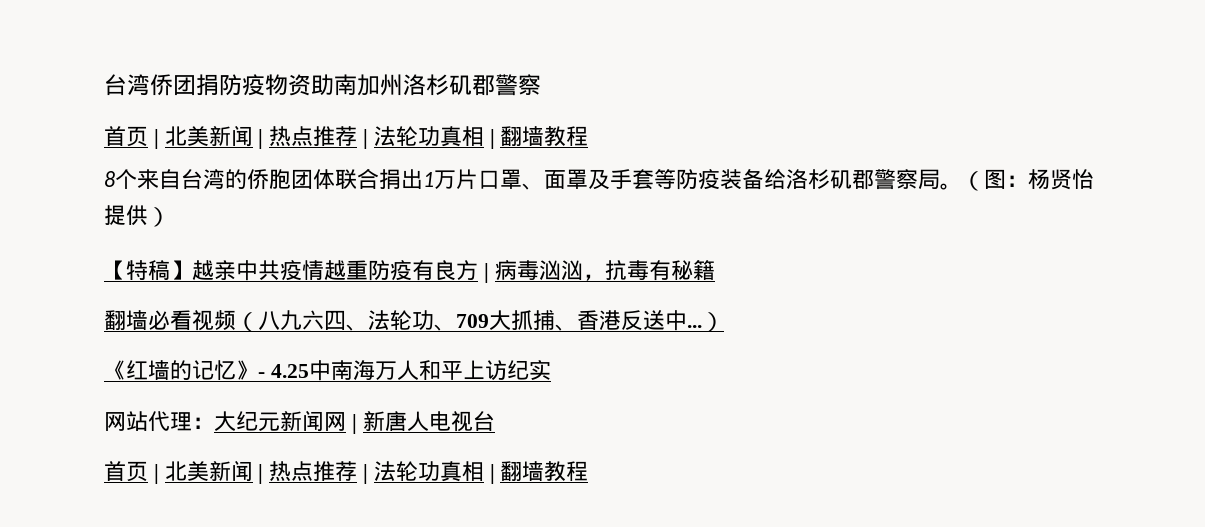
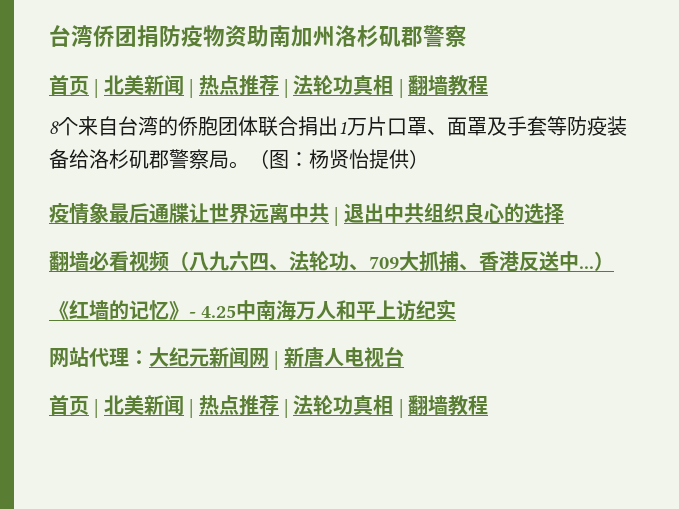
[104,259,715,283] 【特稿】越亲中共疫情越重防疫有良方 | 病毒汹汹，抗毒有秘籍 -> [49,202,564,226] 疫情象最后通牒让世界远离中共 | 退出中共组织良心的选择

